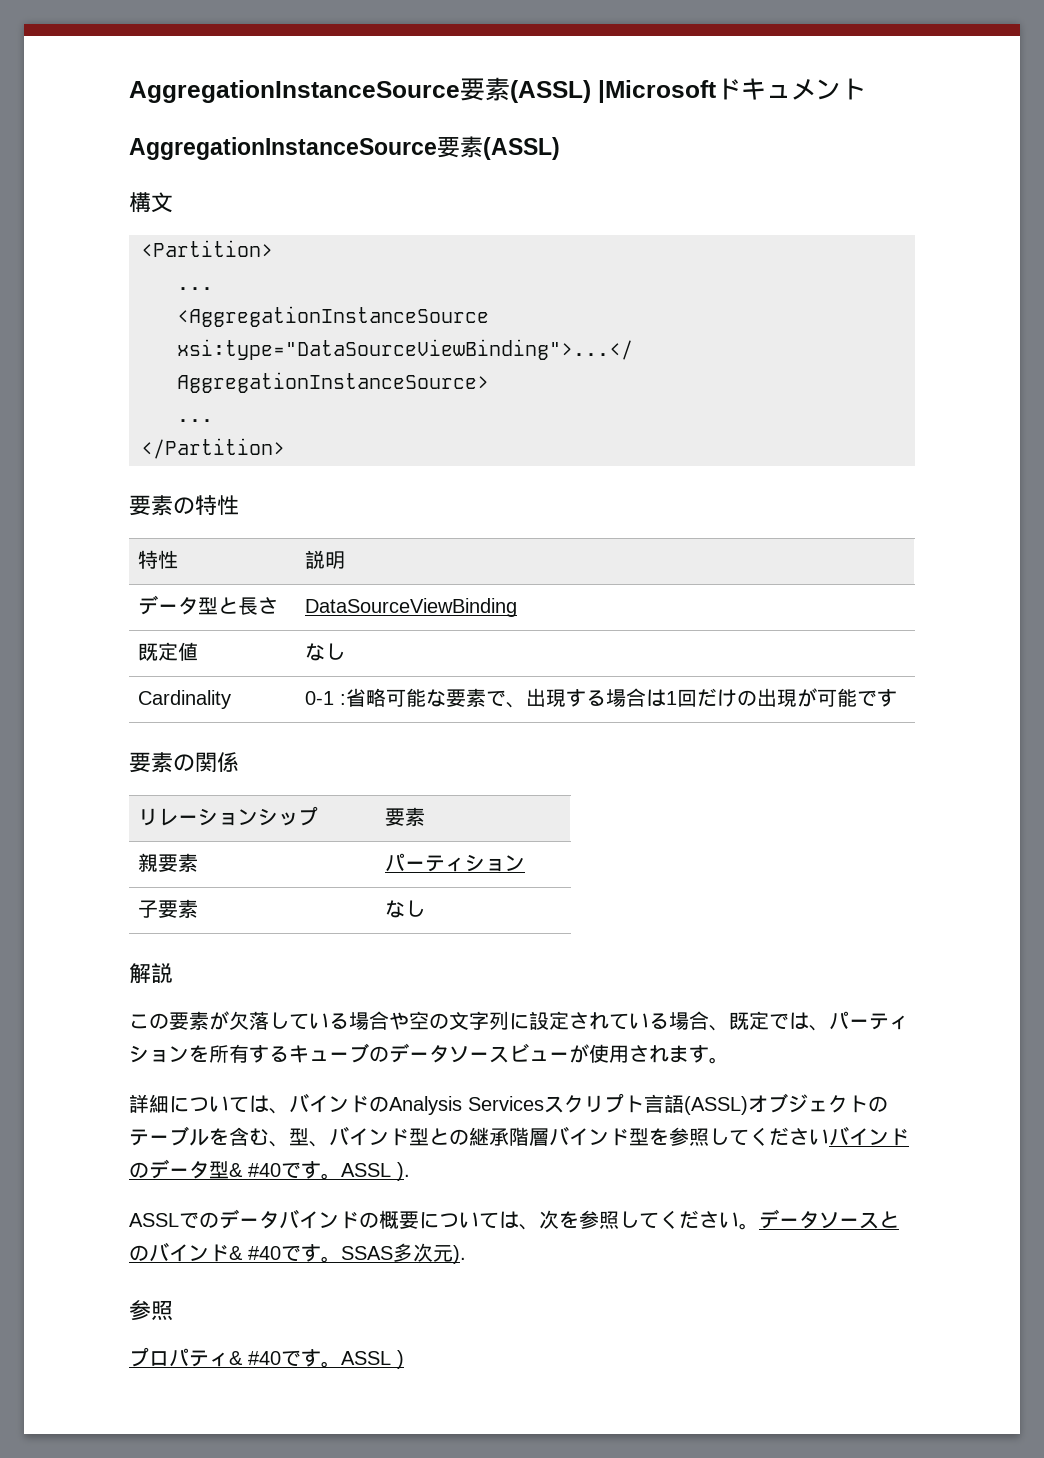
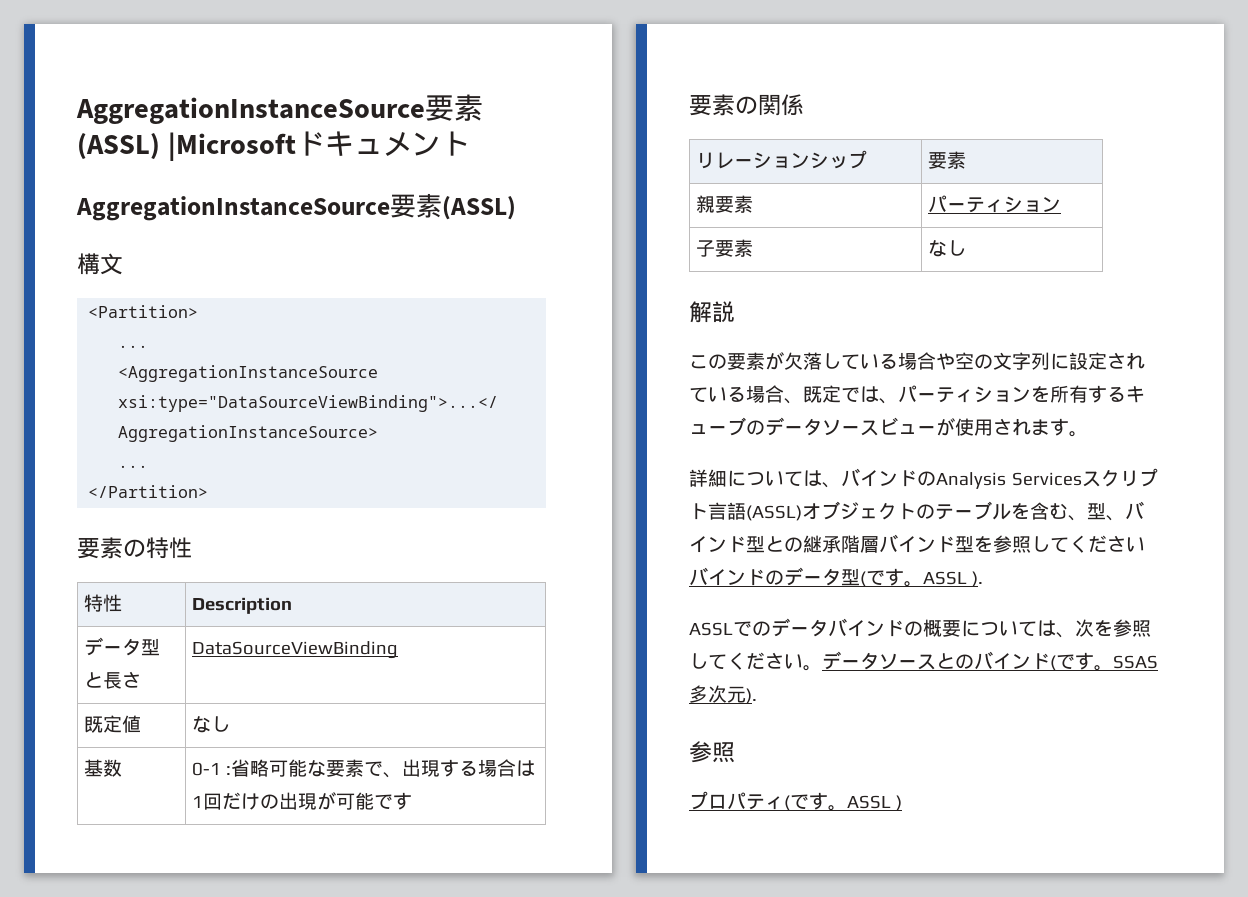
[304,550,345,569] 説明 -> [192,597,293,614] Description
[137,690,231,709] Cardinality -> [84,759,123,777] 基数
[229,1163,281,1177] & #40 -> [860,571,866,587] (
[229,1246,281,1260] & #40 -> [1050,655,1056,671] (
[229,1351,281,1365] & #40 -> [784,795,790,811] (

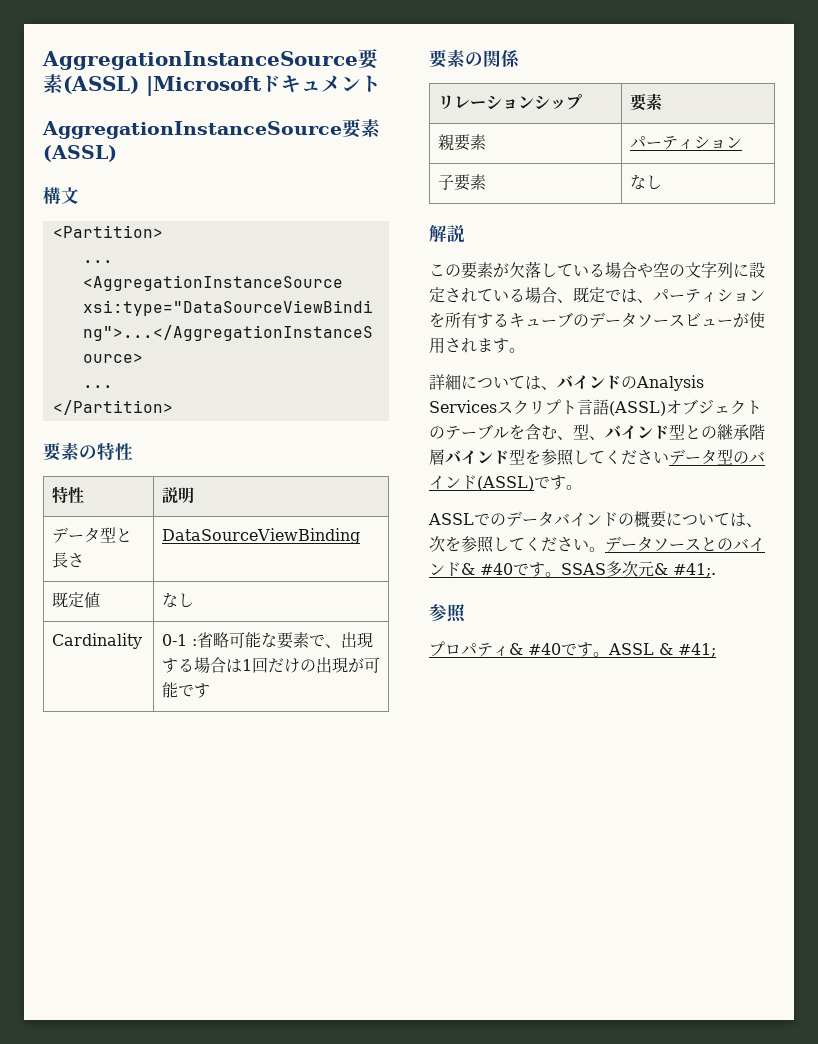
[192,597,293,614] Description -> [161,487,194,503] 説明
[84,759,123,777] 基数 -> [51,633,142,649] Cardinality
[689,567,983,587] バインドのデータ型(です。ASSL ). -> [669,449,765,465] [429,475,582,491] データ型のバインド(ASSL)です。
[1050,655,1056,671] ( -> [461,563,513,575] & #40
[746,688,757,704] ). -> [654,563,716,577] & #41;.
[784,792,902,811] (です。ASSL ) -> [509,642,716,657] & #40です。ASSL & #41;

